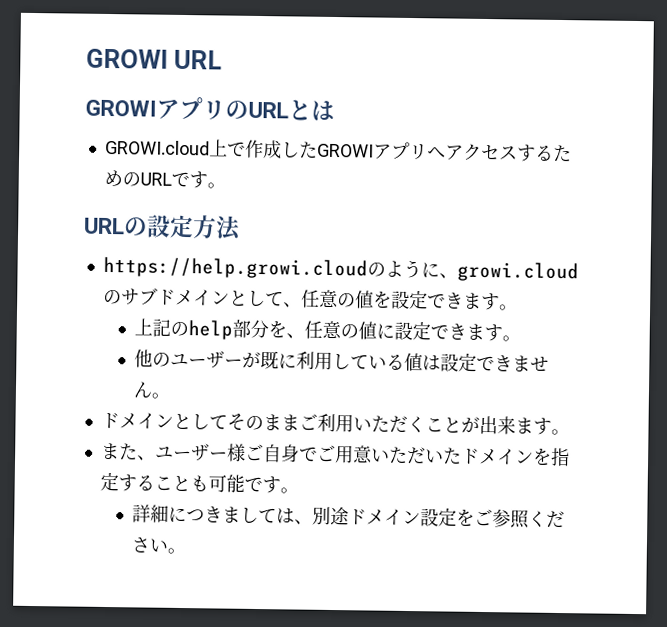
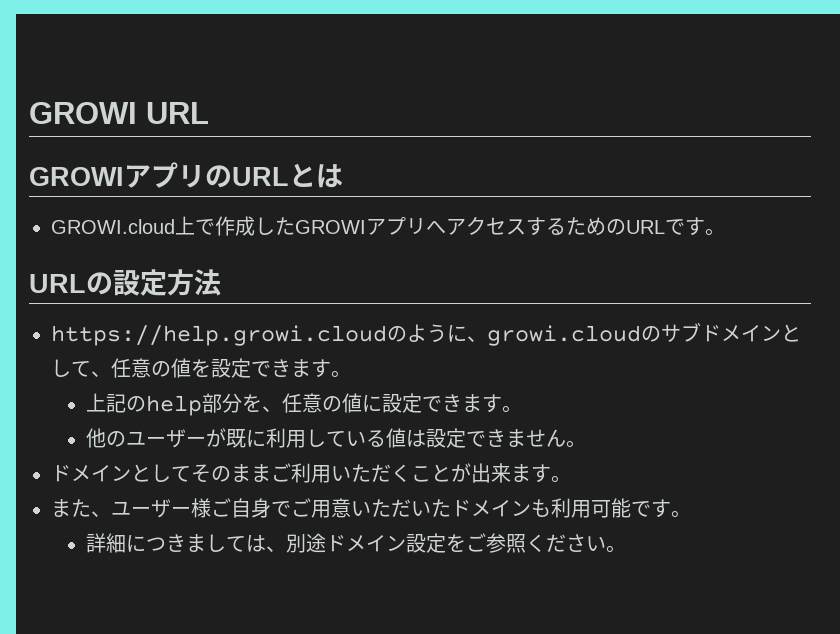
[531,447,570,467] [99,471,209,493] を指定することも -> [531,498,591,518] も利用

